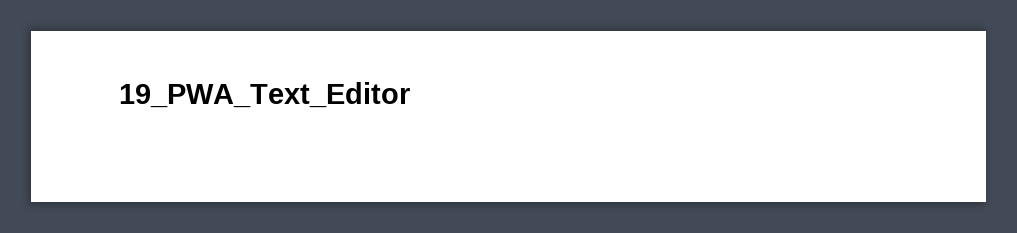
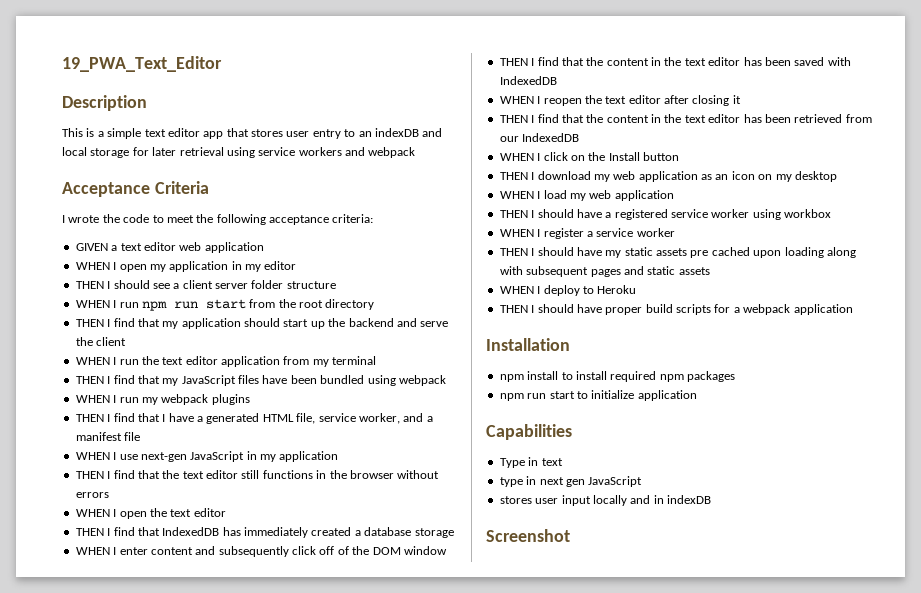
(410, 95) none -> [62,95,147,111] [62,128,443,139] [62,147,416,158] [62,181,209,197] [62,214,374,225] [75,242,264,253] [75,261,297,272] [75,280,336,289] [75,299,375,311] [75,318,449,329] [75,337,127,346] [75,356,377,367] [75,375,446,386] [75,394,250,405] [75,413,433,424] [75,432,141,441] [75,451,339,462] [75,470,440,479] [75,492,109,498] [75,508,226,519] [75,527,454,538] [75,546,447,557] [499,57,851,66] [499,76,557,85] [499,95,741,106] [499,114,872,123] [499,133,580,142] [499,152,679,161] [499,171,837,182] [499,190,674,201] [499,209,832,220] [499,228,675,239] [499,247,856,258] [499,266,710,277] [499,285,637,296] [499,304,853,315] [486,338,570,351] [499,371,735,382] [499,390,697,401] [486,424,572,440] [499,457,563,468] [499,476,643,487] [499,495,711,506] [486,529,570,542] // Description // This is a simple text editor app that stores user entry to an indexDB and local storage for later retrieval using service workers and webpack // Acceptance Criteria // I wrote the code to meet the following acceptance criteria: // GIVEN a text editor web application // WHEN I open my application in my editor // THEN I should see a client server folder structure // WHEN I run npm run start from the root directory // THEN I find that my application should start up the backend and serve the client // WHEN I run the text editor application from my terminal // THEN I find that my JavaScript files have been bundled using webpack // WHEN I run my webpack plugins // THEN I find that I have a generated HTML file, service worker, and a manifest file // WHEN I use next-gen JavaScript in my application // THEN I find that the text editor still functions in the browser without errors // WHEN I open the text editor // THEN I find that IndexedDB has immediately created a database storage // WHEN I enter content and subsequently click off of the DOM window // THEN I find that the content in the text editor has been saved with IndexedDB // WHEN I reopen the text editor after closing it // THEN I find that the content in the text editor has been retrieved from our IndexedDB // WHEN I click on the Install button // THEN I download my web application as an icon on my desktop // WHEN I load my web application // THEN I should have a registered service worker using workbox // WHEN I register a service worker // THEN I should have my static assets pre cached upon loading along with subsequent pages and static assets // WHEN I deploy to Heroku // THEN I should have proper build scripts for a webpack application // Installation // npm install to install required npm packages // npm run start to initialize application // Capabilities // Type in text // type in next gen JavaScript // stores user input locally and in indexDB // Screenshot

